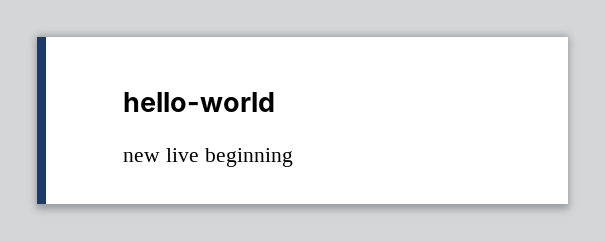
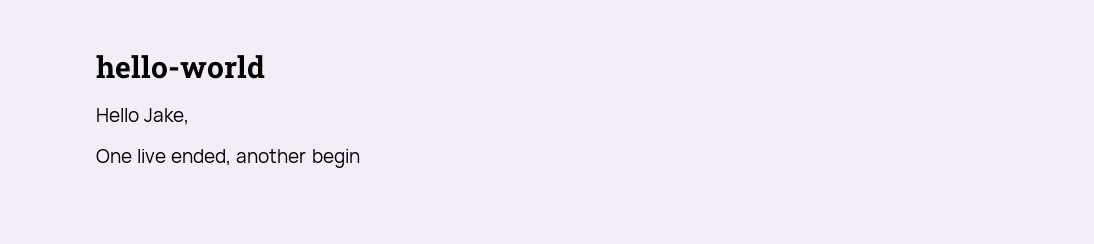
[123,148,293,167] new live beginning -> [96,108,190,125] [96,149,360,168] Hello Jake, // One live ended, another begin

